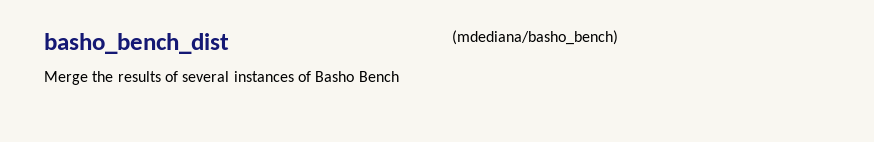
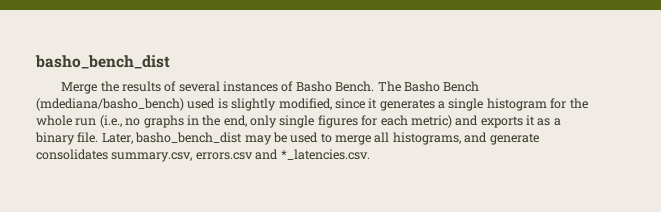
[358,71,399,82] [452,30,618,45] Bench (mdediana/basho_bench) -> [335,81,480,92] [36,98,588,111] [36,115,561,128] [35,132,539,145] [36,149,370,162] Bench. The Basho Bench (mdediana/basho_bench) used is slightly modified, since it generates a single histogram for the whole run (i.e., no graphs in the end, only single figures for each metric) and exports it as a binary file. Later, basho_bench_dist may be used to merge all histograms, and generate consolidates summary.csv, errors.csv and *_latencies.csv.

